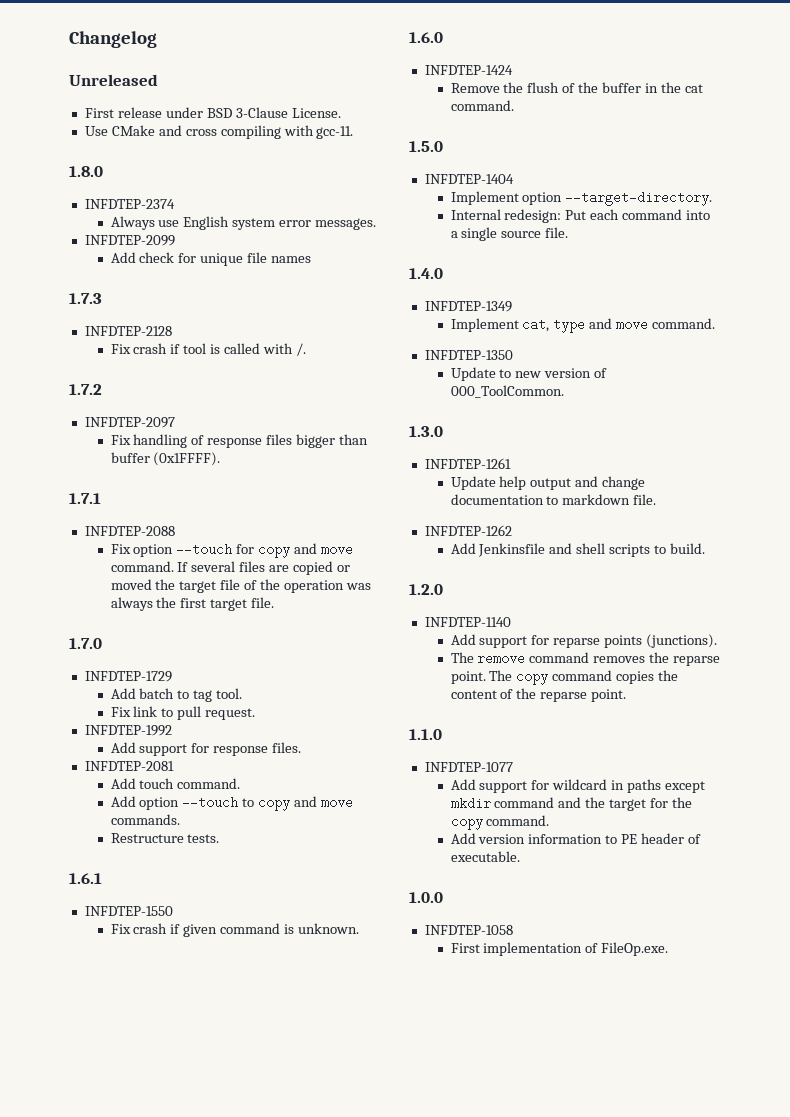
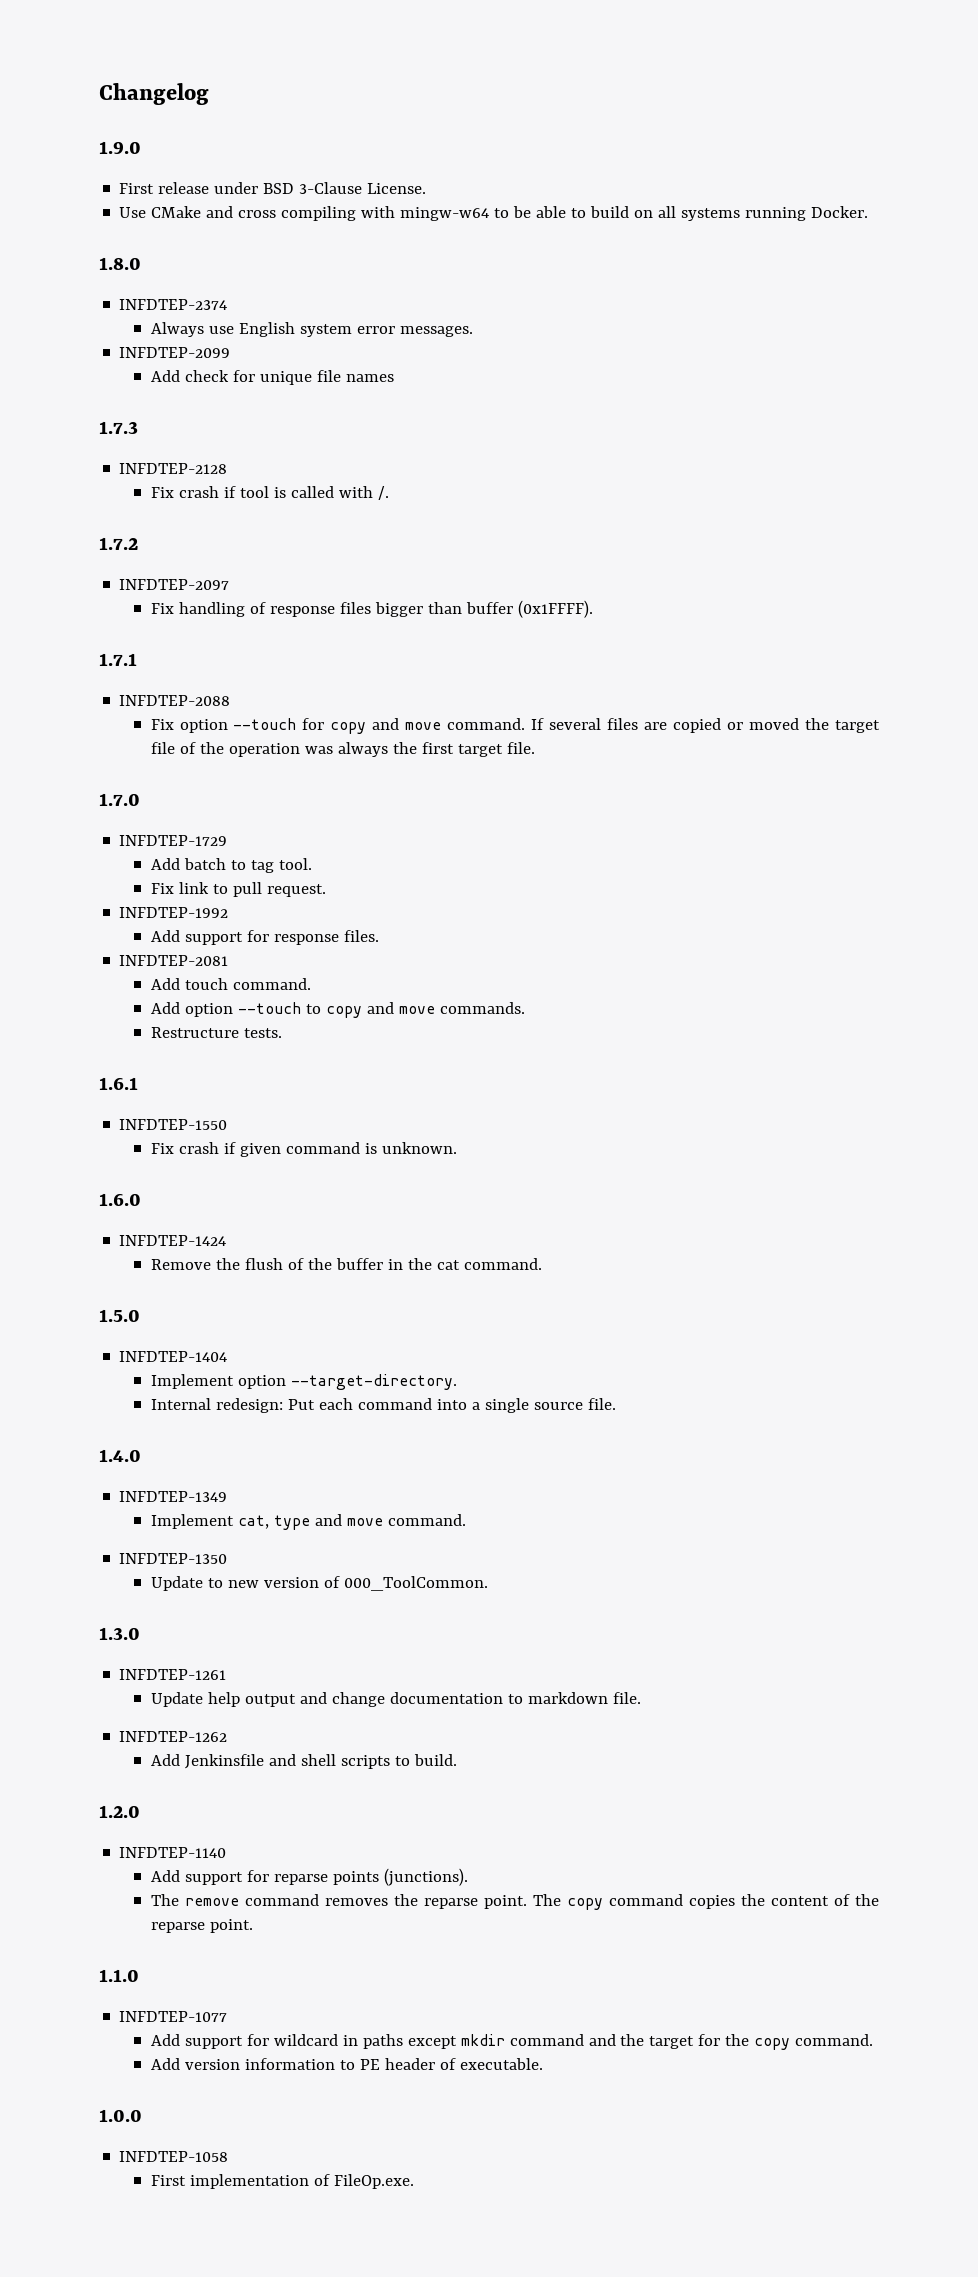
[69,74,158,86] Unreleased -> [99,141,141,154] 1.9.0
[316,126,354,139] gcc-11. -> [400,206,869,221] mingw-w64 to be able to build on all systems running Docker.

